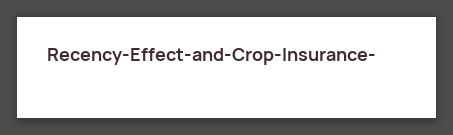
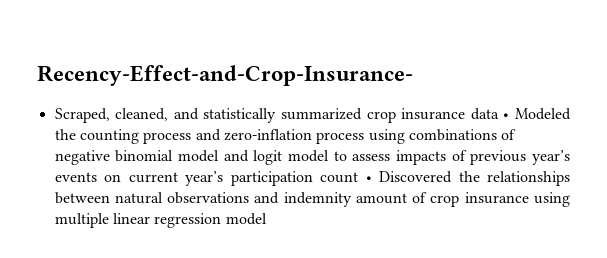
(376, 56) none -> [54,108,572,123] [54,129,517,144] [54,150,571,165] [54,171,570,186] [54,192,570,207] [54,213,267,228] // Scraped, cleaned, and statistically summarized crop insurance data • Modeled the counting process and zero-inflation process using combinations of negative binomial model and logit model to assess impacts of previous year’s events on current year’s participation count • Discovered the relationships between natural observations and indemnity amount of crop insurance using multiple linear regression model

